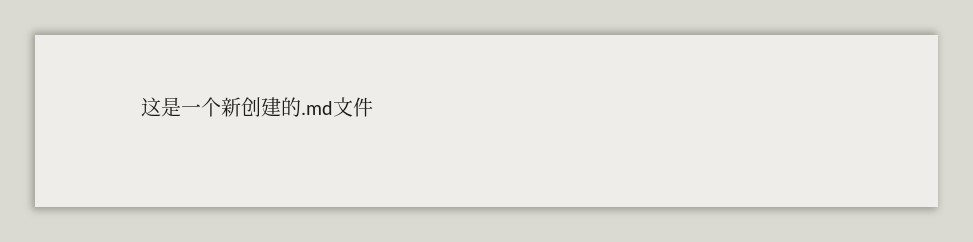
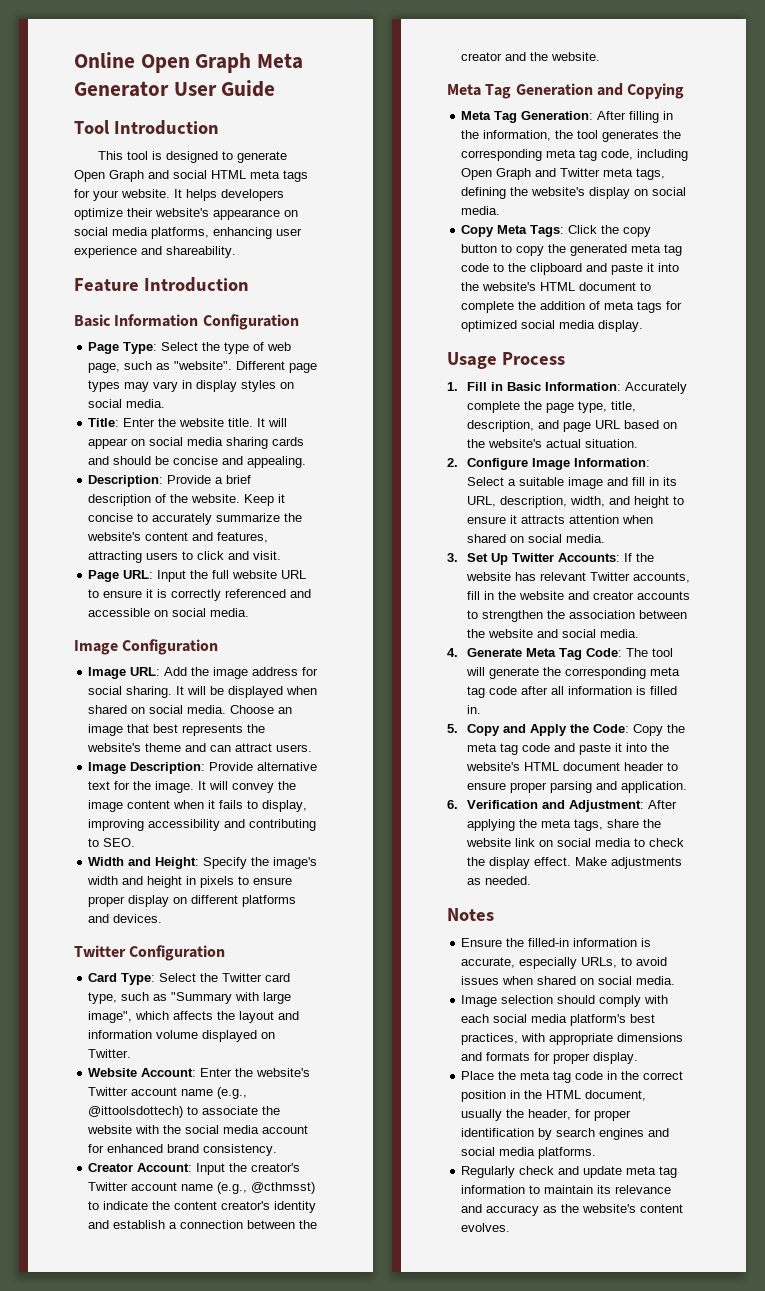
[141,97,373,117] 这是一个新创建的.md文件 -> [74,52,304,73] [74,80,276,97] [74,120,219,135] [97,151,287,163] [74,170,308,182] [74,189,284,201] [74,208,298,220] [74,227,302,239] [74,246,236,258] [74,277,249,292] [74,314,299,330] [88,342,292,354] [88,361,318,373] [88,380,295,392] [88,399,166,408] [88,418,288,427] [88,437,305,449] [88,456,307,468] [88,475,252,487] [88,494,286,506] [88,513,303,525] [87,532,269,543] [88,551,282,563] [88,570,307,582] [88,589,312,601] [88,608,250,617] [74,639,219,655] [88,667,319,679] [88,686,318,698] [88,705,293,714] [88,724,266,736] [87,743,313,752] [88,762,318,774] [88,781,297,793] [88,800,308,812] [88,819,317,831] [88,838,136,847] [88,857,318,869] [87,876,293,888] [88,895,297,907] [88,914,163,923] [74,945,226,961] [88,973,291,985] [88,992,292,1004] [88,1011,300,1023] [88,1030,276,1042] [88,1049,132,1058] [88,1068,311,1077] [88,1087,248,1099] [88,1106,281,1118] [87,1125,309,1134] [88,1144,278,1156] [88,1163,301,1175] [88,1182,316,1194] [88,1201,317,1213] [88,1220,318,1229] [461,52,601,61] [447,83,685,99] [461,111,674,123] [461,130,682,142] [461,149,689,161] [461,168,666,180] [461,187,687,199] [461,206,501,215] [461,225,652,237] [461,244,683,256] [461,263,680,275] [461,282,652,291] [461,301,683,313] [461,320,644,332] [447,352,565,369] [447,382,688,394] [467,401,637,413] [467,420,678,432] [467,439,639,448] [447,458,651,470] [467,477,678,489] [467,496,685,508] [467,515,654,524] [467,534,606,543] [447,553,655,565] [466,572,691,583] [467,591,691,600] [467,610,688,622] [467,629,640,638] [447,648,674,660] [466,667,681,679] [467,686,678,698] [467,705,482,714] [447,724,686,736] [467,743,670,755] [466,762,679,771] [467,781,688,793] [447,800,678,812] [467,819,662,831] [466,838,685,847] [467,857,683,869] [467,876,532,885] [447,908,494,921] [461,938,652,947] [461,957,668,969] [461,976,676,985] [461,995,669,1007] [461,1014,656,1026] [461,1033,684,1045] [461,1052,639,1064] [461,1071,684,1083] [461,1090,647,1102] [461,1109,632,1121] [461,1128,670,1140] [461,1147,597,1159] [461,1166,678,1178] [461,1185,672,1194] [461,1204,684,1216] [461,1223,511,1232] Online Open Graph Meta Generator User Guide // Tool Introduction // This tool is designed to generate Open Graph and social HTML meta tags for your website. It helps developers optimize their website's appearance on social media platforms, enhancing user experience and shareability. // Feature Introduction // Basic Information Configuration // Page Type: Select the type of web page, such as "website". Different page types may vary in display styles on social media. // Title: Enter the website title. It will appear on social media sharing cards and should be concise and appealing. // Description: Provide a brief description of the website. Keep it concise to accurately summarize the website's content and features, attracting users to click and visit. // Page URL: Input the full website URL to ensure it is correctly referenced and accessible on social media. // Image Configuration // Image URL: Add the image address for social sharing. It will be displayed when shared on social media. Choose an image that best represents the website's theme and can attract users. // Image Description: Provide alternative text for the image. It will convey the image content when it fails to display, improving accessibility and contributing to SEO. // Width and Height: Specify the image's width and height in pixels to ensure proper display on different platforms and devices. // Twitter Configuration // Card Type: Select the Twitter card type, such as "Summary with large image", which affects the layout and information volume displayed on Twitter. // Website Account: Enter the website's Twitter account name (e.g., @ittoolsdottech) to associate the website with the social media account for enhanced brand consistency. // Creator Account: Input the creator's Twitter account name (e.g., @cthmsst) to indicate the content creator's identity and establish a connection between the creator and the website. // Meta Tag Generation and Copying // Meta Tag Generation: After filling in the information, the tool generates the corresponding meta tag code, including Open Graph and Twitter meta tags, defining the website's display on social media. // Copy Meta Tags: Click the copy button to copy the generated meta tag code to the clipboard and paste it into the website's HTML document to complete the addition of meta tags for optimized social media display. // Usage Process // 1. Fill in Basic Information: Accurately complete the page type, title, description, and page URL based on the website's actual situation. // 2. Configure Image Information: Select a suitable image and fill in its URL, description, width, and height to ensure it attracts attention when shared on social media. // 3. Set Up Twitter Accounts: If the website has relevant Twitter accounts, fill in the website and creator accounts to strengthen the association between the website and social media. // 4. Generate Meta Tag Code: The tool will generate the corresponding meta tag code after all information is filled in. // 5. Copy and Apply the Code: Copy the meta tag code and paste it into the website's HTML document header to ensure proper parsing and application. // 6. Verification and Adjustment: After applying the meta tags, share the website link on social media to check the display effect. Make adjustments as needed. // Notes // Ensure the filled-in information is accurate, especially URLs, to avoid issues when shared on social media. // Image selection should comply with each social media platform's best practices, with appropriate dimensions and formats for proper display. // Place the meta tag code in the correct position in the HTML document, usually the header, for proper identification by search engines and social media platforms. // Regularly check and update meta tag information to maintain its relevance and accuracy as the website's content evolves.

